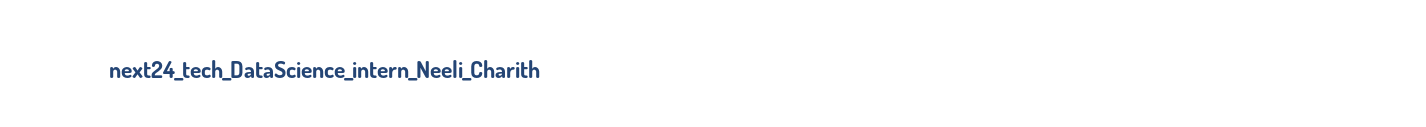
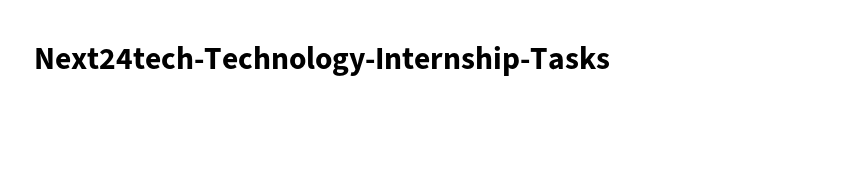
[109,60,540,81] next24_tech_DataScience_intern_Neeli_Charith -> [34,46,610,76] Next24tech-Technology-Internship-Tasks

